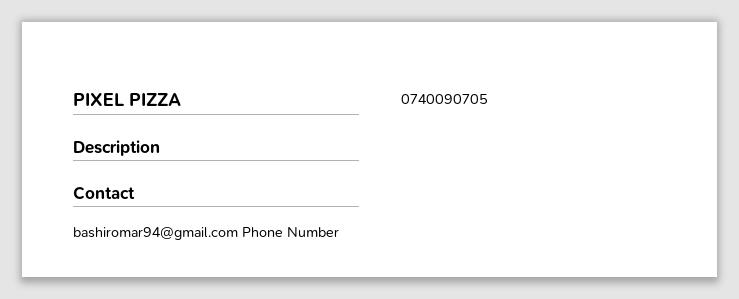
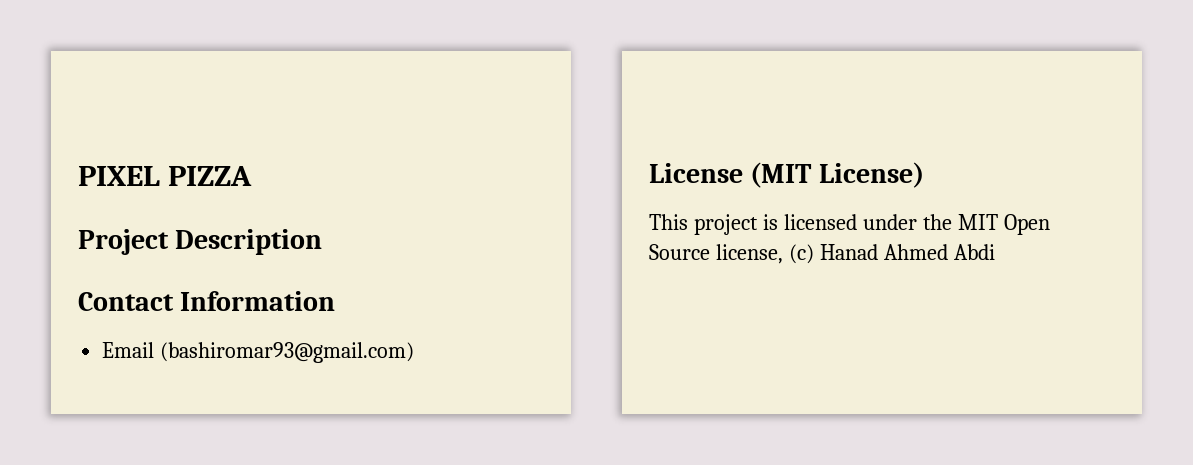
(181, 99) none -> [78,229,169,255] Project
[73,227,339,240] [401,94,488,104] // bashiromar94@gmail.com Phone Number 0740090705 -> [180,291,336,311] [102,342,415,363] [649,162,924,188] [649,214,1050,235] [649,244,995,264] Information // Email (bashiromar93@gmail.com) // License (MIT License) // This project is licensed under the MIT Open Source license, (c) Hanad Ahmed Abdi

